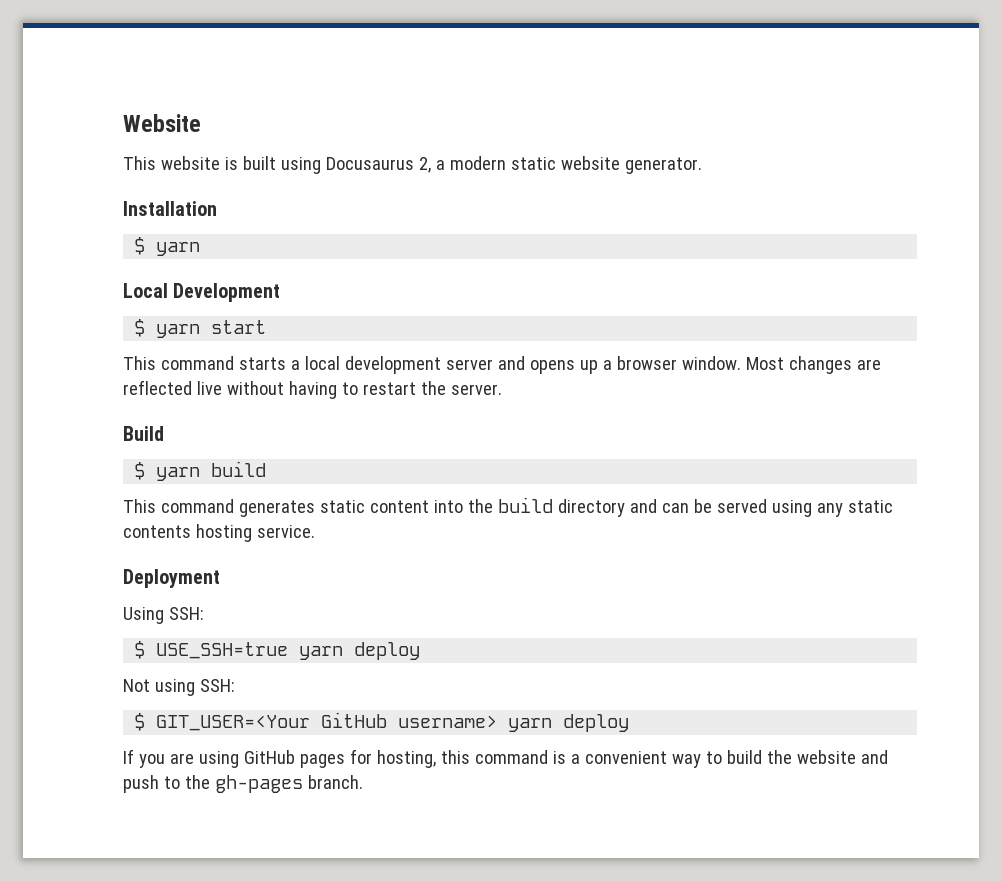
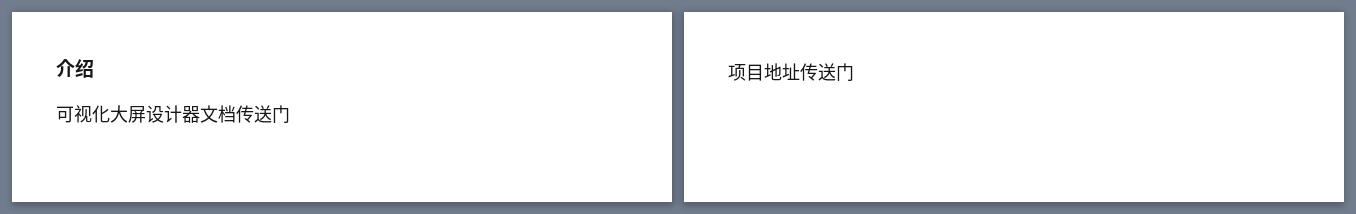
[123,114,201,132] [123,156,702,174] [123,201,217,216] [134,237,201,256] [123,283,281,302] [134,319,267,338] [123,356,881,374] [123,380,502,399] [123,426,164,441] [134,461,267,481] [123,497,893,517] [123,524,315,542] [123,569,220,588] [123,607,204,624] [134,641,421,660] [123,679,235,696] [134,712,630,732] [123,749,888,768] [123,775,363,793] Website // This website is built using Docusaurus 2, a modern static website generator. // Installation // $ yarn // Local Development // $ yarn start // This command starts a local development server and opens up a browser window. Most changes are reflected live without having to restart the server. // Build // $ yarn build // This command generates static content into the build directory and can be served using any static contents hosting service. // Deployment // Using SSH: // $ USE_SSH=true yarn deploy // Not using SSH: // $ GIT_USER=<Your GitHub username> yarn deploy // If you are using GitHub pages for hosting, this command is a convenient way to build the website and push to the gh-pages branch. -> [56,59,94,78] [56,105,290,123] [728,63,854,81] 介绍 // 可视化大屏设计器文档传送门 // 项目地址传送门

